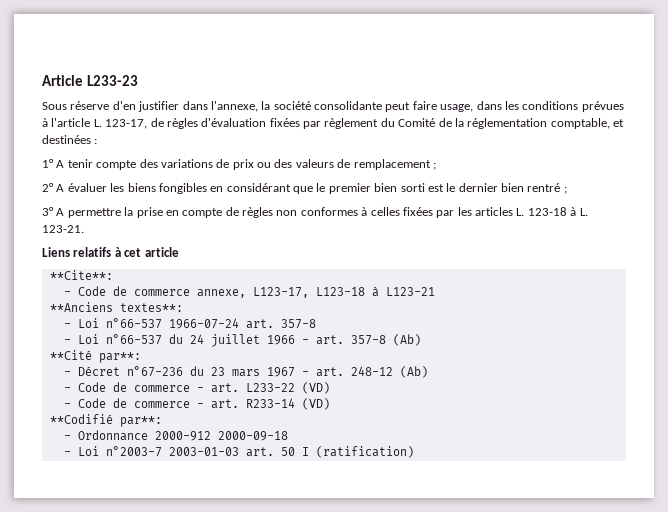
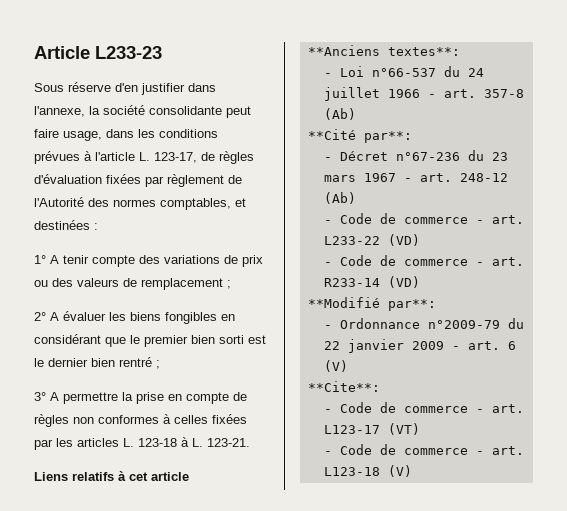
[380,118,610,129] du Comité de la réglementation comptable, -> [228,175,242,184] [34,197,231,210] de l'Autorité des normes comptables,
[49,270,113,280] [63,286,435,298] [49,302,183,312] [63,318,316,329] **Cite**: // - Code de commerce annexe, L123-17, L123-18 à L123-21 // **Anciens textes**: // - Loi n°66-537 1966-07-24 art. 357-8 -> [307,45,460,56] **Anciens textes**:
[49,414,113,424] **Codifié -> [307,297,380,308] **Modifié
[154,431,288,441] [63,446,414,458] 2000-912 2000-09-18 // - Loi n°2003-7 2003-01-03 art. 50 I (ratification) -> [427,318,524,329] [323,339,516,353] [323,360,348,372] [307,381,380,392] [323,402,524,413] [323,423,420,435] [323,444,524,455] [323,465,412,477] n°2009-79 du 22 janvier 2009 - art. 6 (V) // **Cite**: // - Code de commerce - art. L123-17 (VT) // - Code de commerce - art. L123-18 (V)

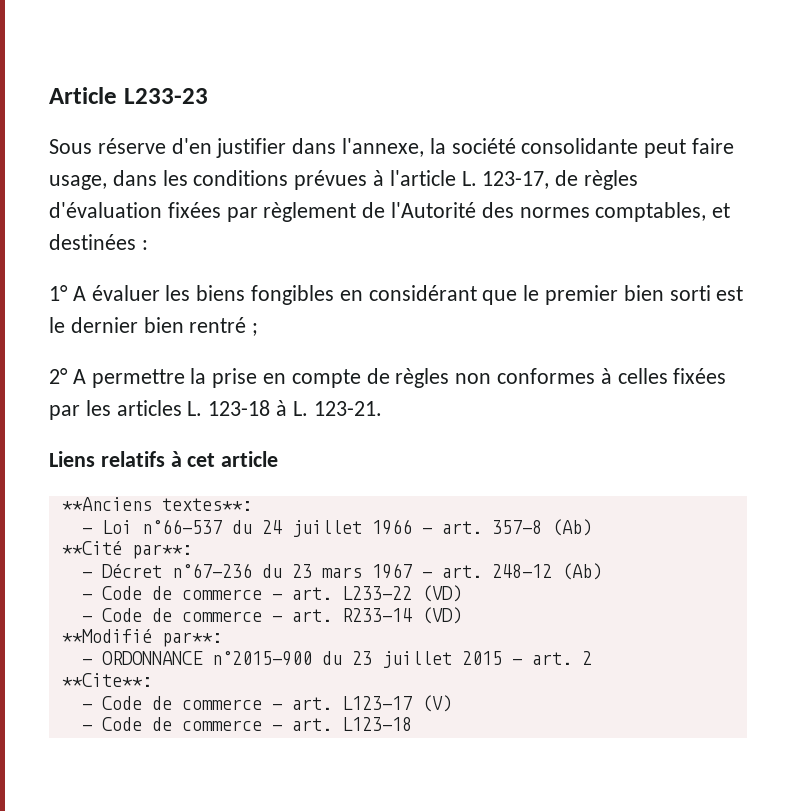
[63,255,263,267] [34,278,231,290] [34,312,59,321] tenir compte des variations de prix ou des valeurs de remplacement ; // 2° A -> (86, 293) none
[34,392,46,401] 3° -> [49,368,68,384] 2°
[339,318,524,329] [323,339,516,353] [323,360,348,372] Ordonnance n°2009-79 du 22 janvier 2009 - art. 6 (V) -> [101,651,592,668] ORDONNANCE n°2015-900 du 23 juillet 2015 - art. 2
[387,423,420,435] (VT) -> [421,695,452,712] (V)
[387,465,412,477] (V) -> (412, 724) none

